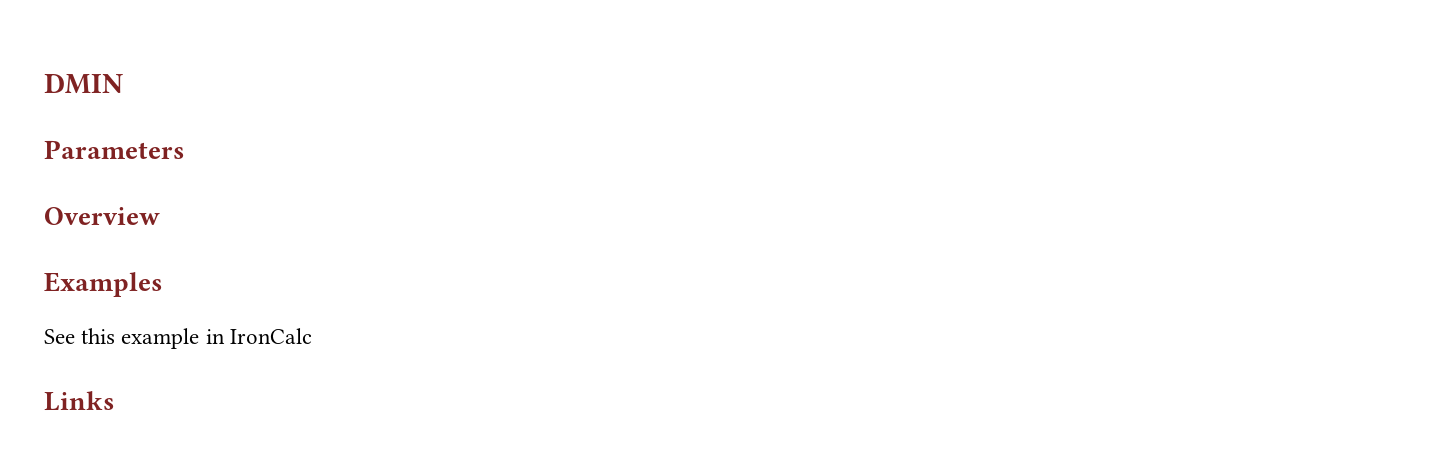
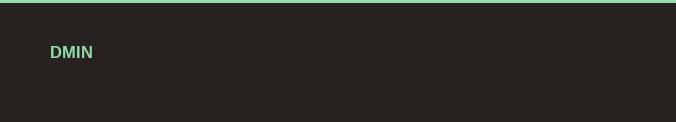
[44,140,185,159] [44,207,160,225] [44,272,163,297] [44,328,312,349] [44,391,115,411] // Parameters // Overview // Examples // See this example in IronCalc // Links -> (93, 52) none

